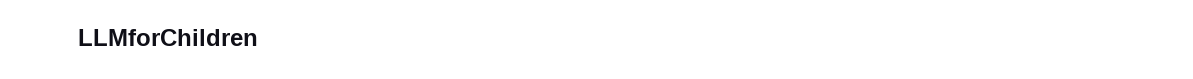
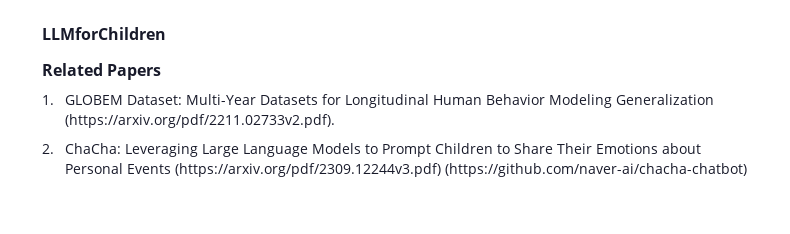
(258, 37) none -> [42,63,162,80] [42,94,714,108] [64,114,335,128] [42,143,701,157] [64,163,747,177] // Related Papers // 1. GLOBEM Dataset: Multi-Year Datasets for Longitudinal Human Behavior Modeling Generalization (https://arxiv.org/pdf/2211.02733v2.pdf). // 2. ChaCha: Leveraging Large Language Models to Prompt Children to Share Their Emotions about Personal Events (https://arxiv.org/pdf/2309.12244v3.pdf) (https://github.com/naver-ai/chacha-chatbot)

